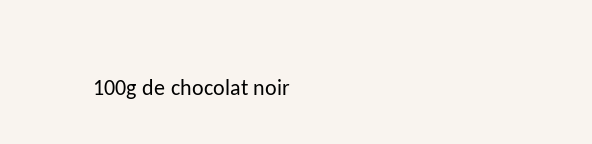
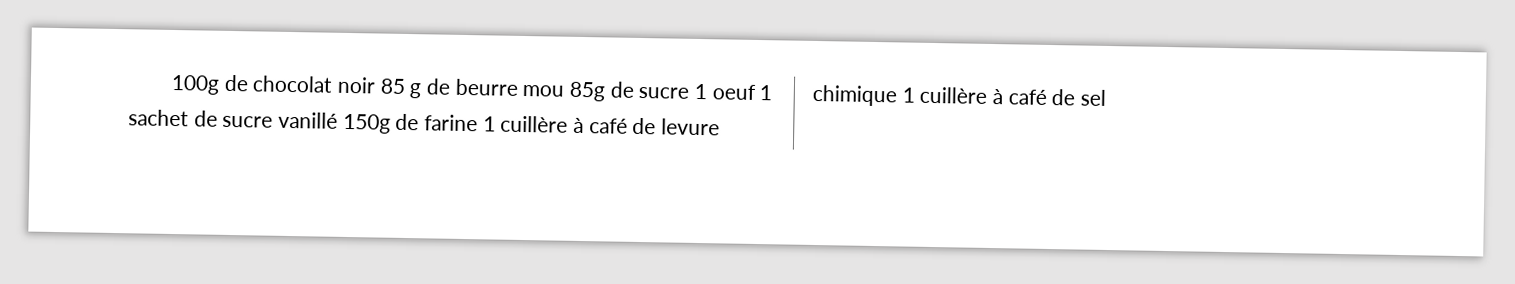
(291, 87) none -> [379,78,773,102] [128,109,721,136] [812,84,1107,107] 85 g de beurre mou 85g de sucre 1 oeuf 1 sachet de sucre vanillé 150g de farine 1 cuillère à café de levure chimique 1 cuillère à café de sel

